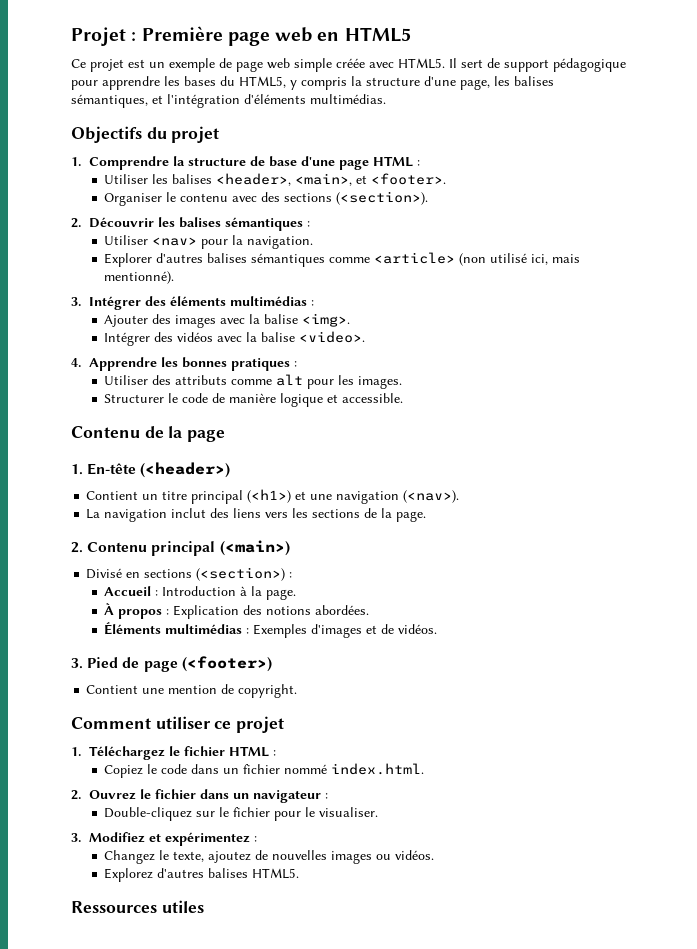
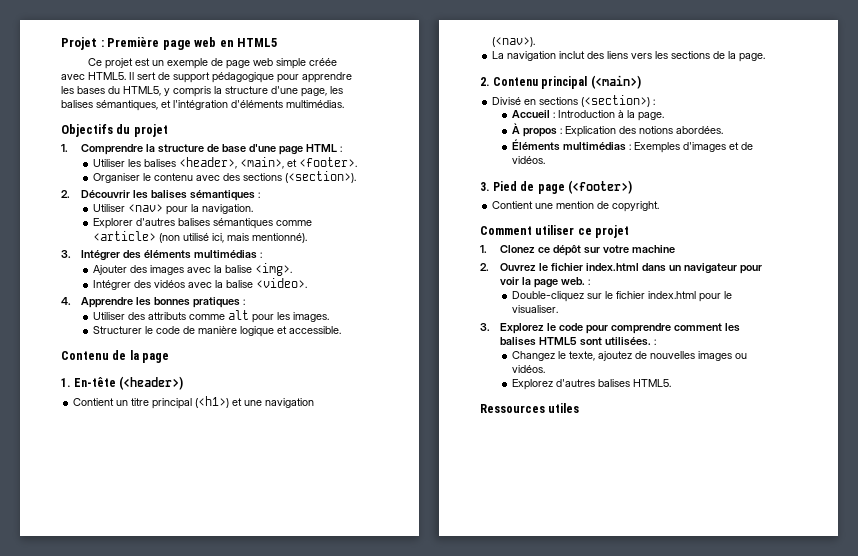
[89,746,277,760] [104,763,425,778] Téléchargez le fichier HTML : // Copiez le code dans un fichier nommé index.html. -> [500,245,676,256] Clonez ce dépôt sur votre machine
(197, 794) none -> [586,263,640,271] index.html
(322, 796) none -> [740,265,763,274] [500,277,586,288] pour voir la page web.
(271, 812) none -> [648,291,697,299] index.html
[89,832,251,846] Modifiez et expérimentez -> [500,323,741,334] [500,337,652,346] Explorez le code pour comprendre comment les balises HTML5 sont utilisées.

